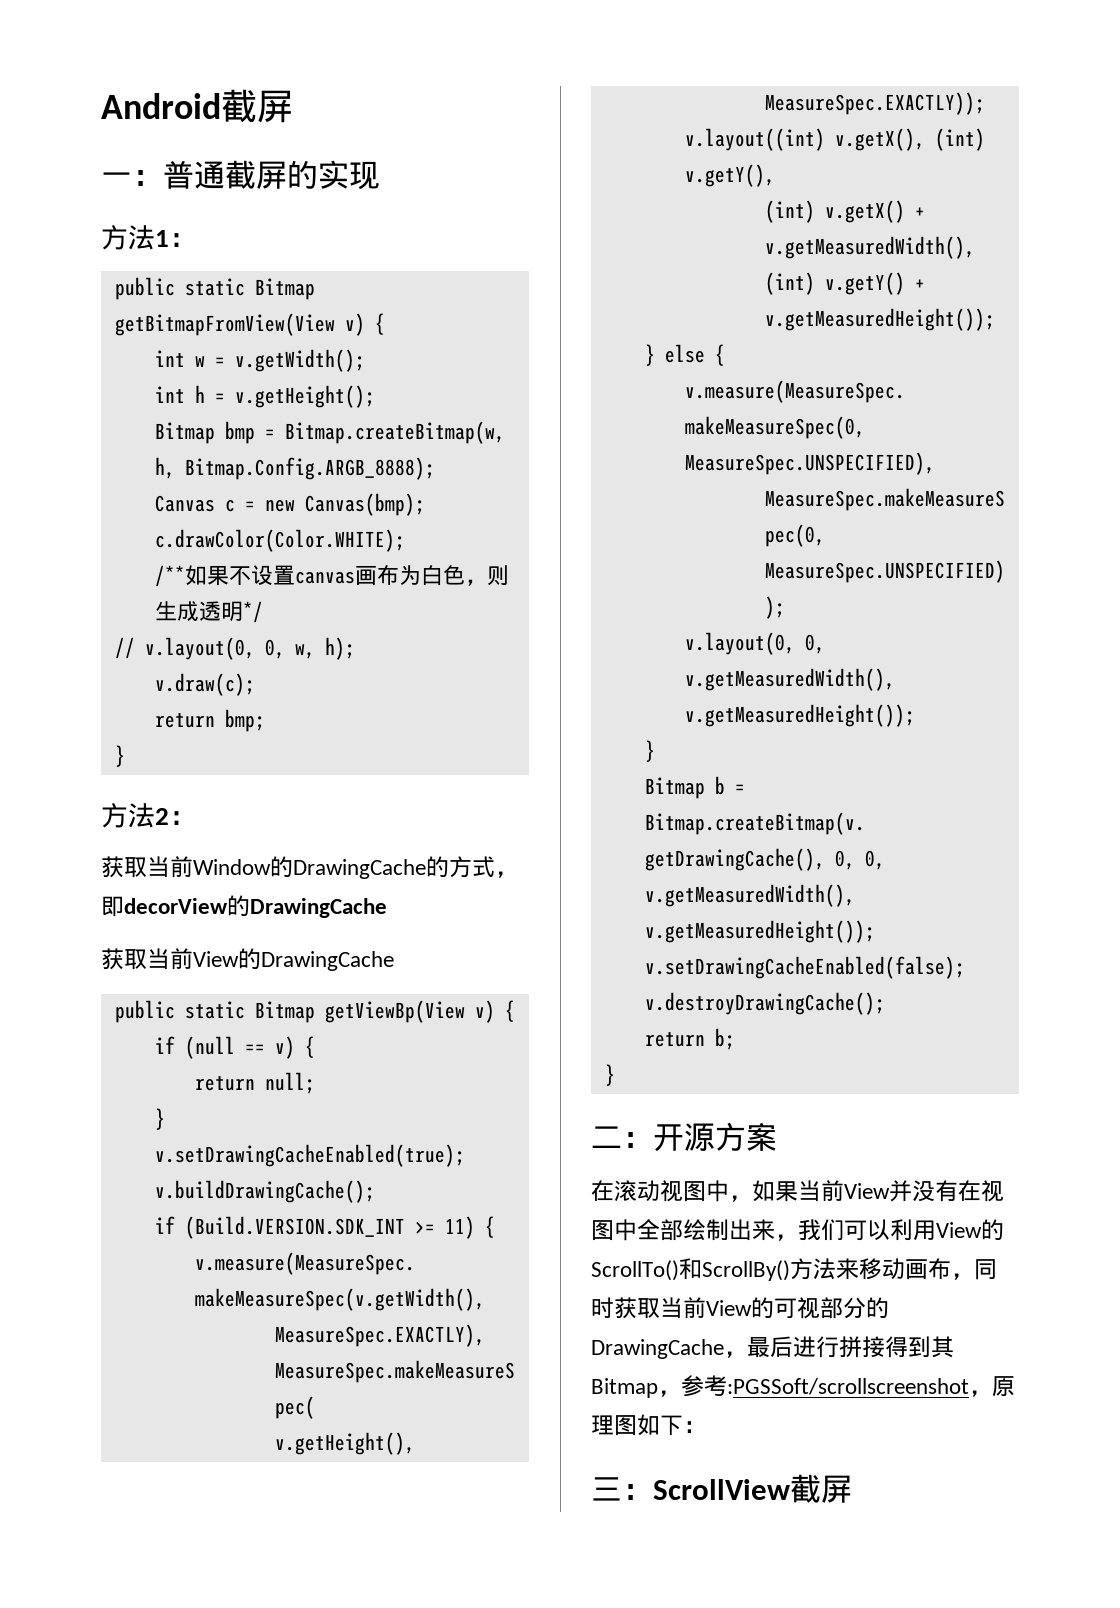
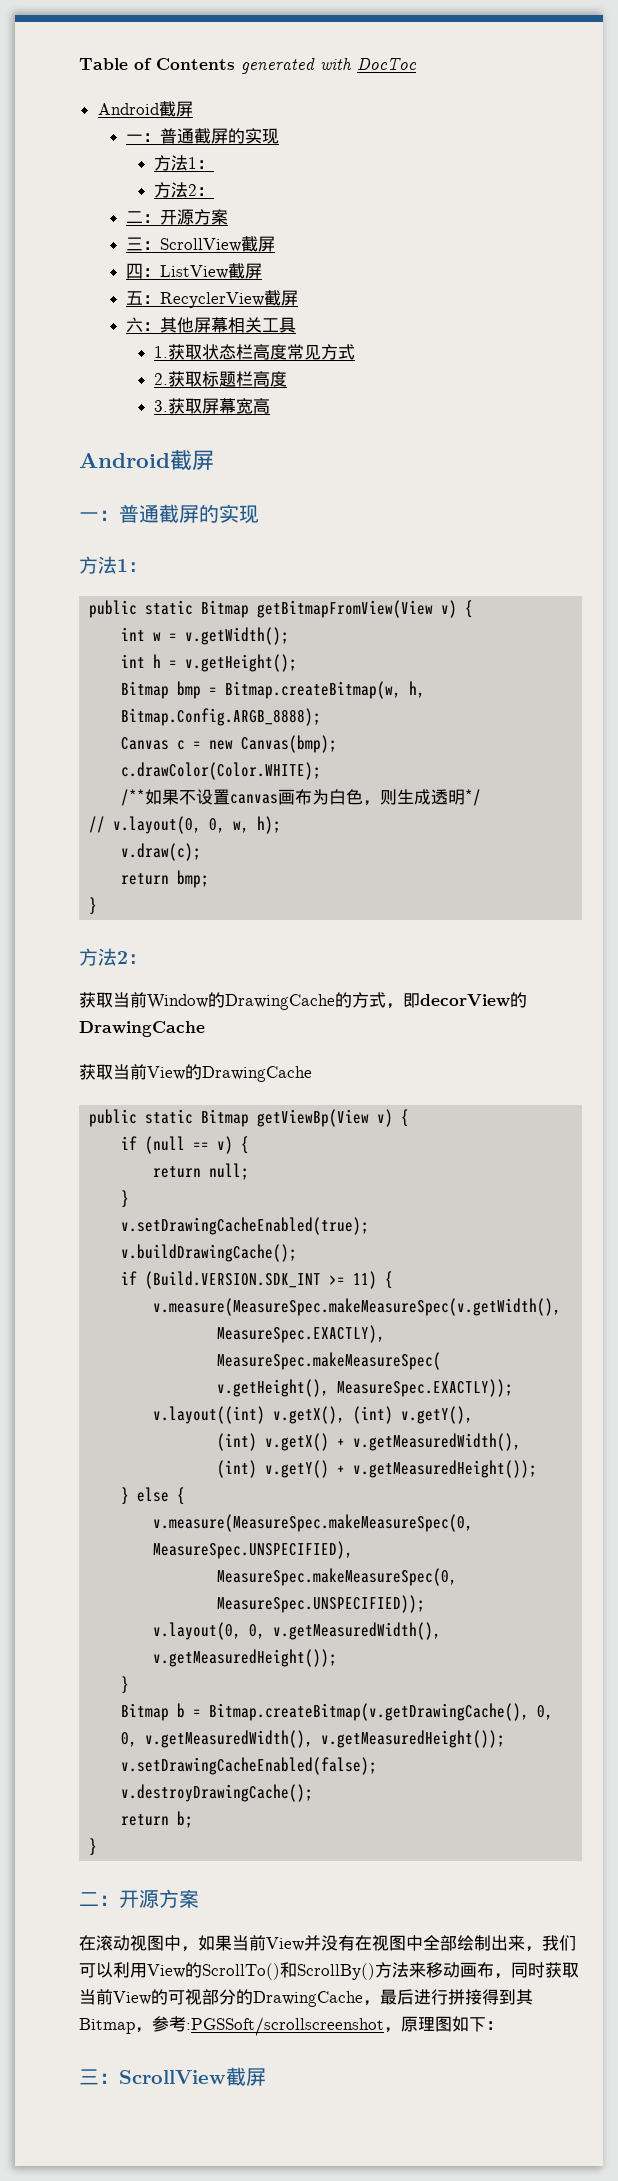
(101, 106) none -> [79,58,416,74] [97,101,193,117] [125,128,279,144] [154,155,215,171] [154,182,215,198] [125,209,228,225] [125,236,275,252] [125,263,262,279] [125,290,298,308] [125,317,296,333] [154,344,356,360] [154,371,288,387] [154,398,271,414] Table of Contents generated with DocToc // Android截屏 // 一：普通截屏的实现 // 方法1： // 方法2： // 二：开源方案 // 三：ScrollView截屏 // 四：ListView截屏 // 五：RecyclerView截屏 // 六：其他屏幕相关工具 // 1.获取状态栏高度常见方式 // 2.获取标题栏高度 // 3.获取屏幕宽高 //

